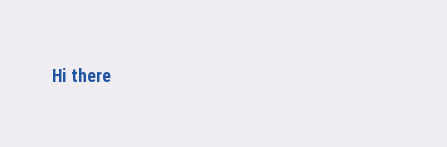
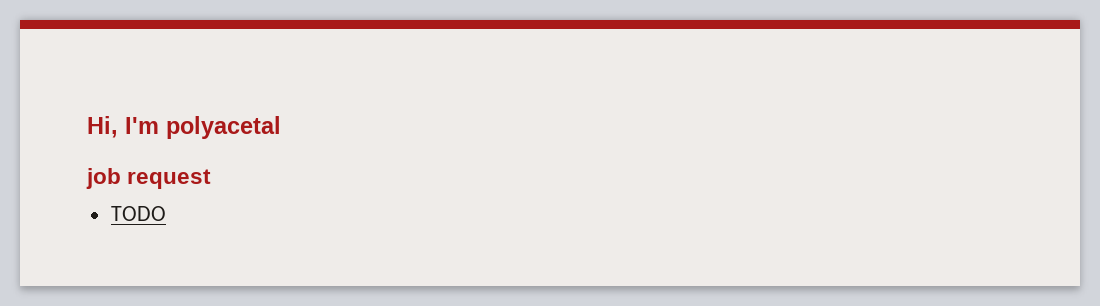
[52,68,111,82] Hi there -> [87,116,281,139] [86,168,212,189] [110,206,166,221] Hi, I'm polyacetal // job request // TODO

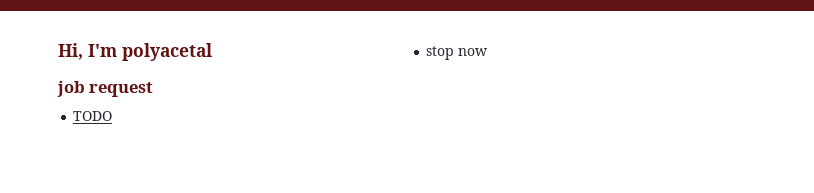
(166, 213) none -> [426,46,489,60] // stop now

